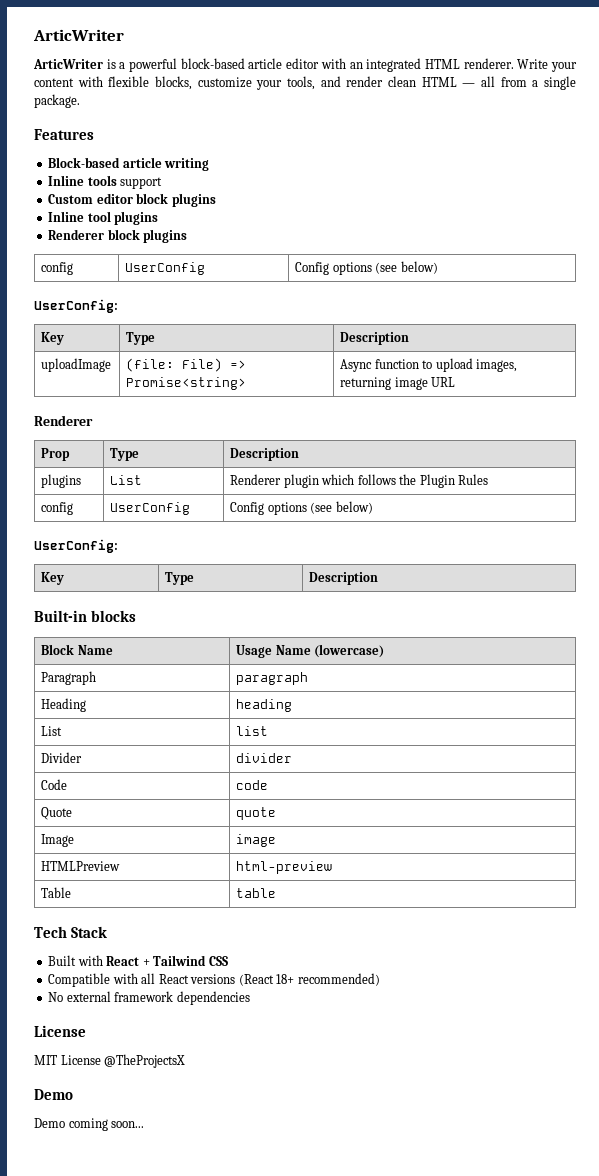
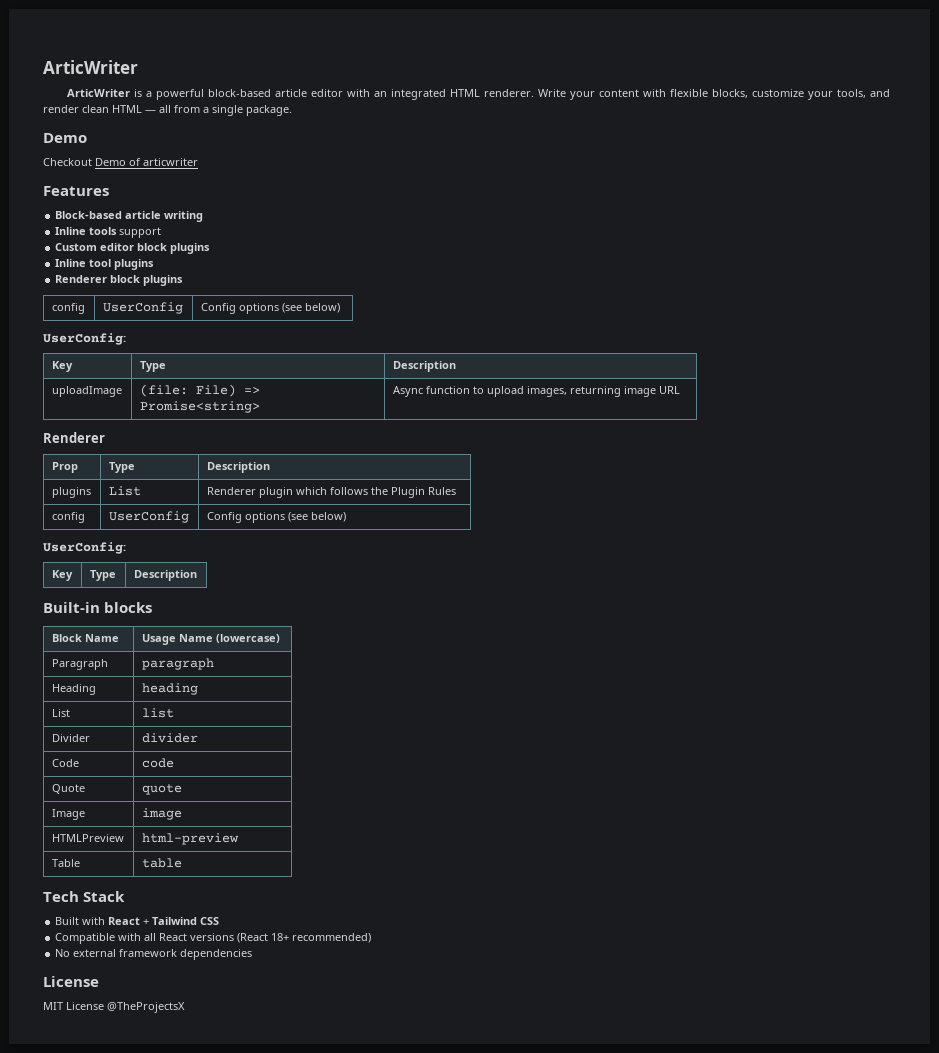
(80, 101) none -> [43,133,87,143] [43,158,198,166] // Demo // Checkout Demo of articwriter
[34,1089,73,1100] [34,1118,145,1131] // Demo // Demo coming soon... -> (185, 1007) none

